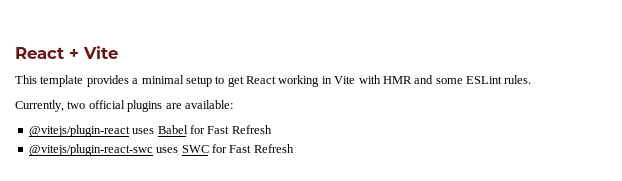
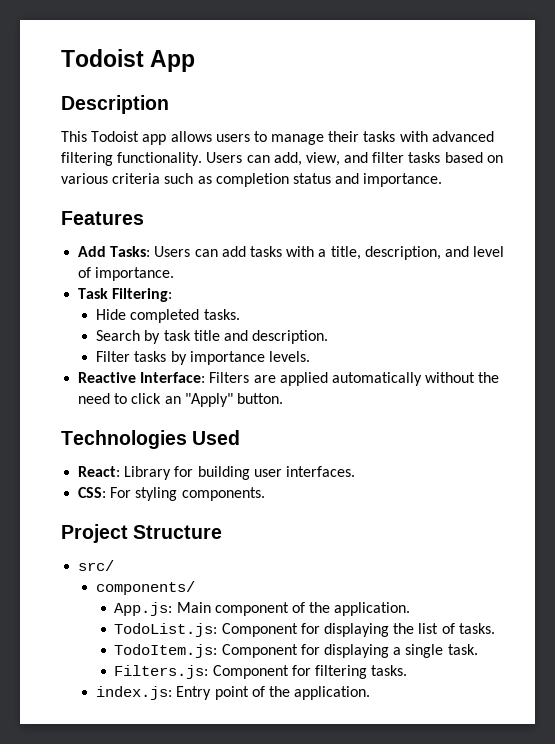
[15,46,118,59] [15,75,532,87] [15,100,233,112] [28,125,272,137] [28,144,294,156] React + Vite // This template provides a minimal setup to get React working in Vite with HMR and some ESLint rules. // Currently, two official plugins are available: // @vitejs/plugin-react uses Babel for Fast Refresh // @vitejs/plugin-react-swc uses SWC for Fast Refresh -> [61,49,196,72] [61,95,169,114] [61,131,494,145] [61,152,503,166] [61,173,443,187] [61,211,144,225] [78,246,505,260] [78,267,175,281] [78,288,173,302] [96,309,240,323] [96,330,329,344] [96,351,310,365] [78,372,500,386] [78,393,283,407] [61,430,241,449] [78,466,355,480] [78,487,265,501] [61,524,223,543] [78,560,115,571] [96,581,196,595] [114,602,411,616] [114,623,495,637] [114,644,478,658] [114,665,408,679] [96,686,371,700] Todoist App // Description // This Todoist app allows users to manage their tasks with advanced filtering functionality. Users can add, view, and filter tasks based on various criteria such as completion status and importance. // Features // Add Tasks: Users can add tasks with a title, description, and level of importance. // Task Filtering: // Hide completed tasks. // Search by task title and description. // Filter tasks by importance levels. // Reactive Interface: Filters are applied automatically without the need to click an "Apply" button. // Technologies Used // React: Library for building user interfaces. // CSS: For styling components. // Project Structure // src/ // components/ // App.js: Main component of the application. // TodoList.js: Component for displaying the list of tasks. // TodoItem.js: Component for displaying a single task. // Filters.js: Component for filtering tasks. // index.js: Entry point of the application.

